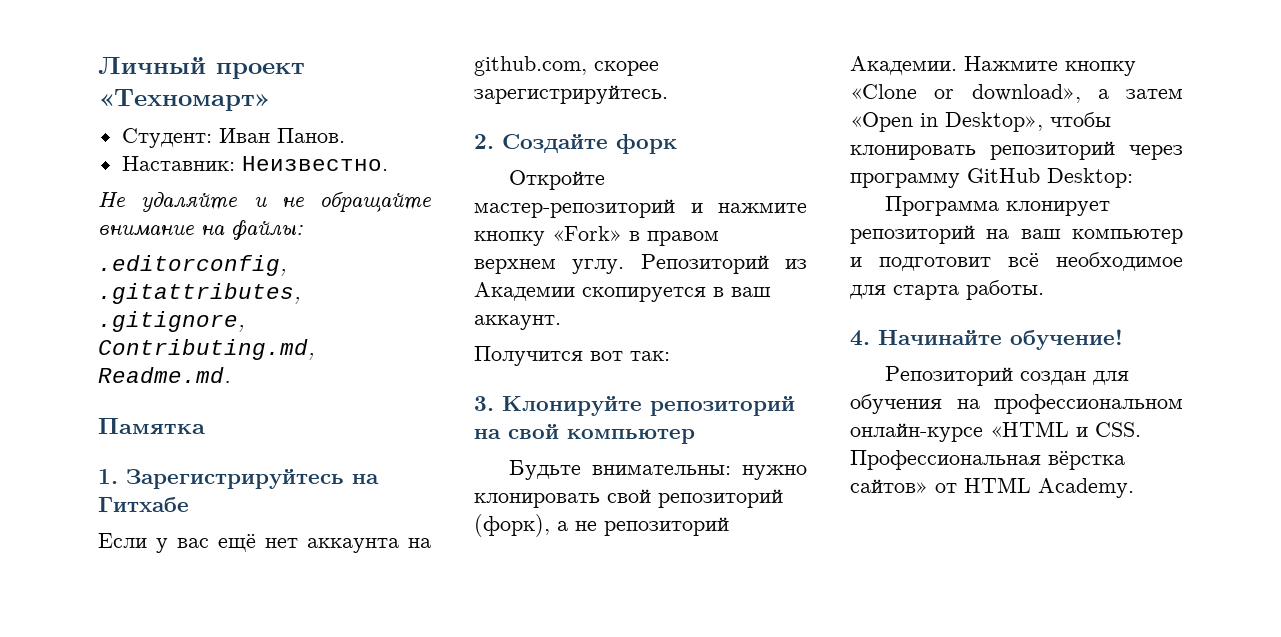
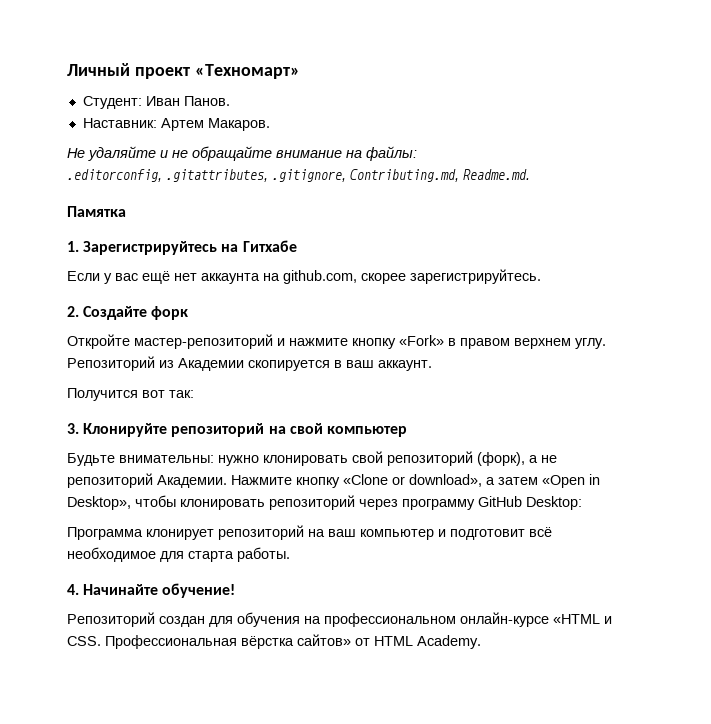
[241,156,388,171] Неизвестно. -> [160,118,270,131] Артем Макаров.

